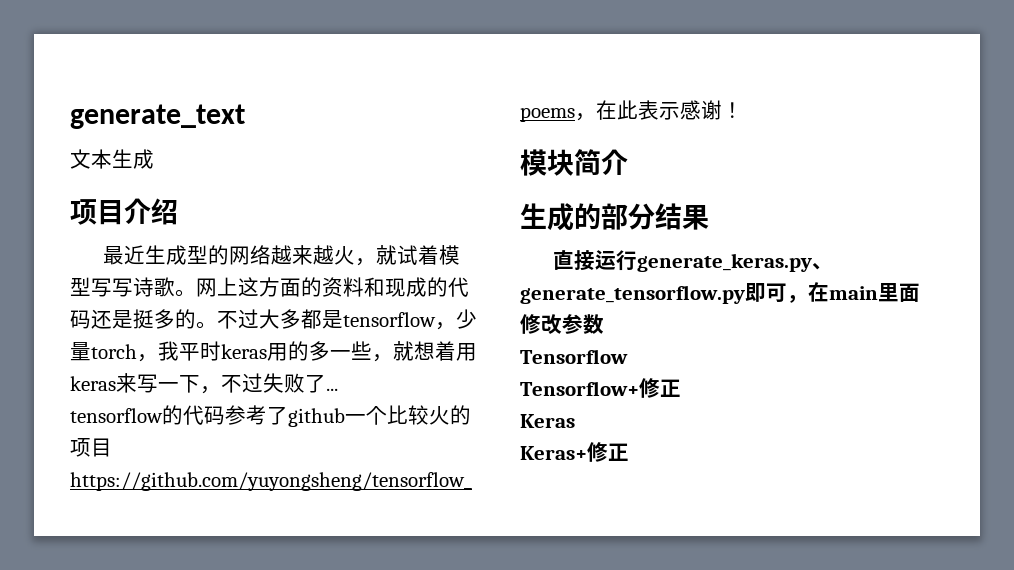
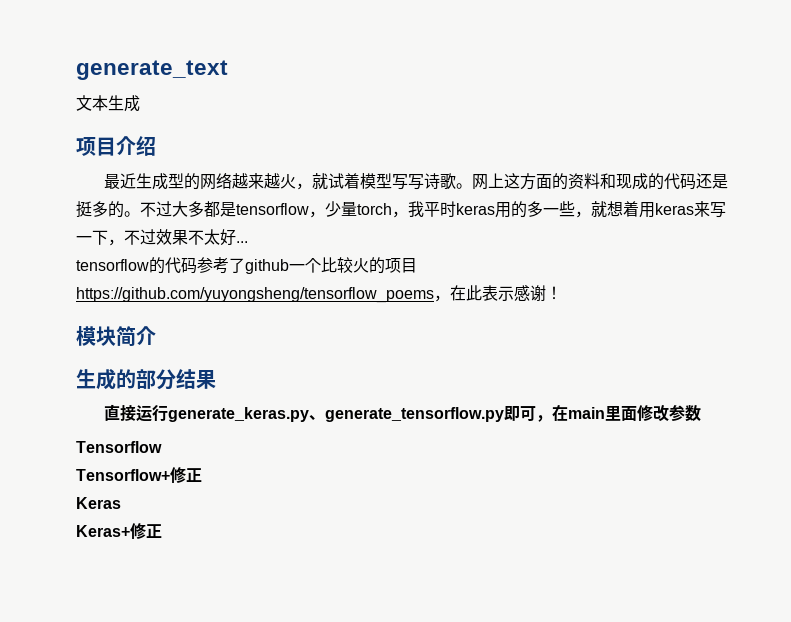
[263,373,326,393] 失败了 -> [156,229,236,246] 效果不太好

